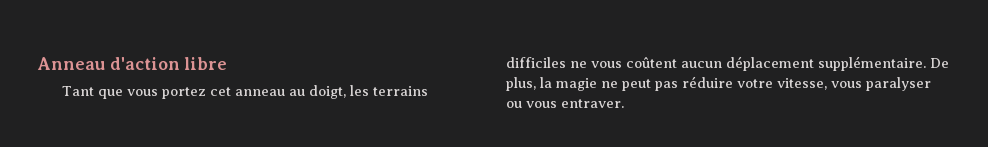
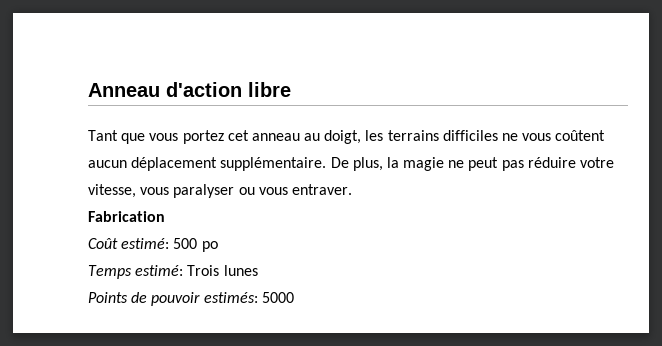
(624, 103) none -> [88,211,165,222] [88,238,218,252] [88,265,258,279] [88,292,294,306] // Fabrication // Coût estimé: 500 po // Temps estimé: Trois lunes // Points de pouvoir estimés: 5000

